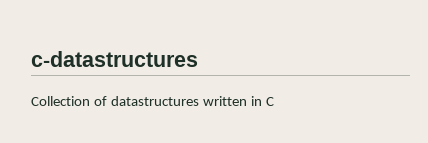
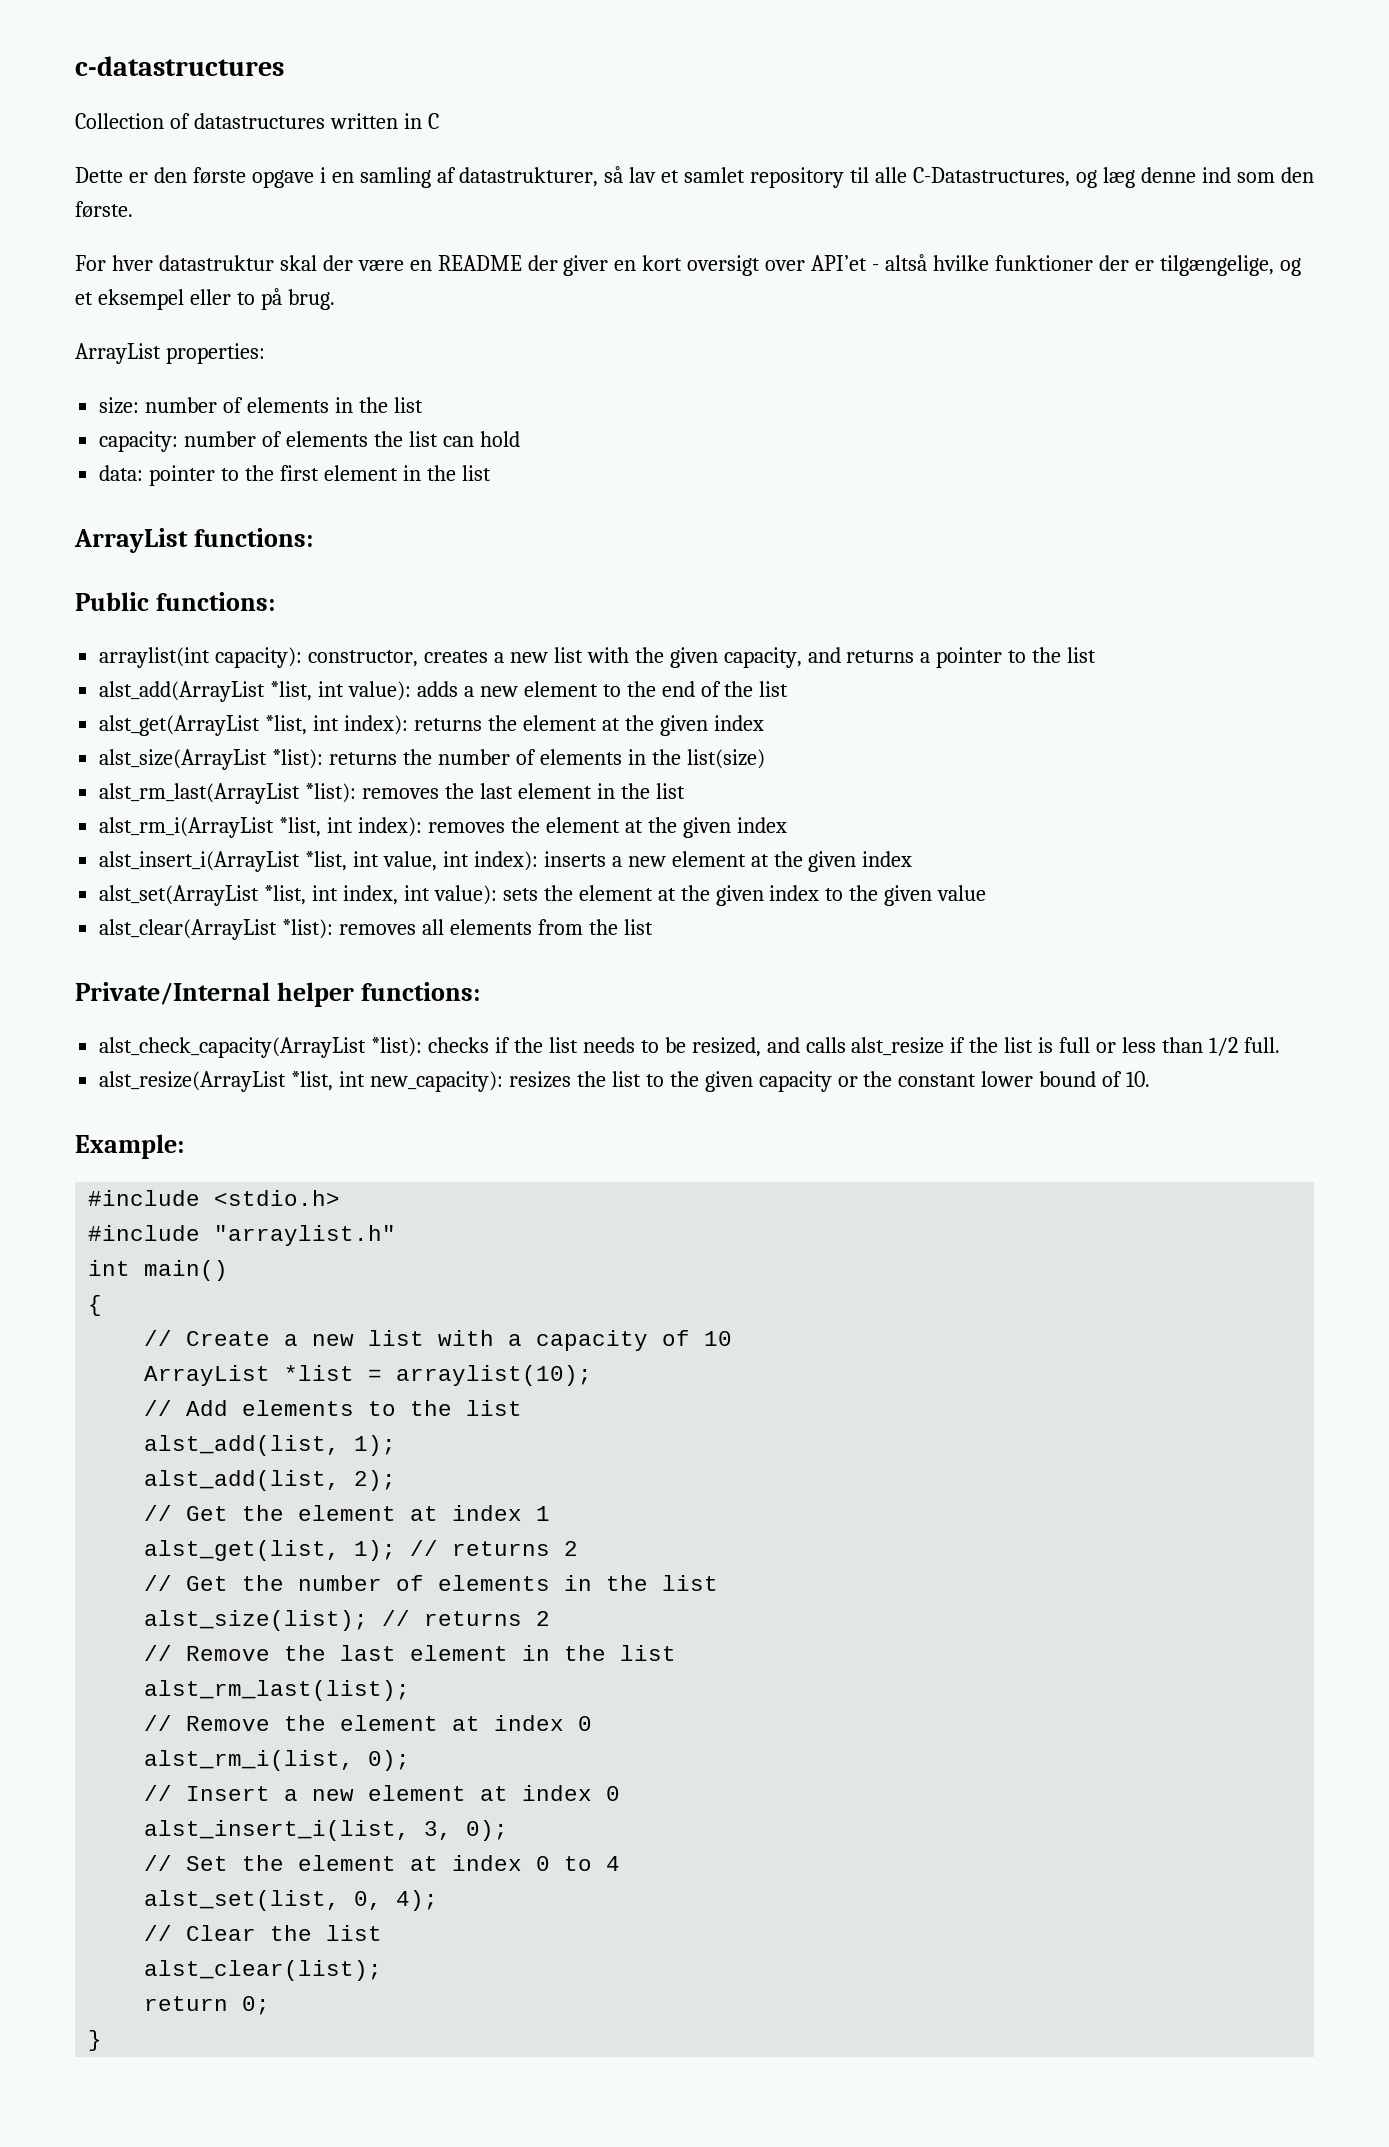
(274, 101) none -> [75,166,1314,188] [75,201,133,218] [75,254,1301,276] [75,288,335,310] [75,343,265,364] [99,397,423,414] [99,431,520,452] [99,465,491,486] [74,528,313,553] [75,592,275,611] [99,647,1097,668] [99,681,789,702] [99,715,764,736] [99,749,765,770] [99,783,685,804] [99,817,787,838] [99,851,913,872] [99,885,987,906] [99,919,653,940] [75,982,480,1007] [99,1037,1280,1058] [99,1071,1151,1092] [75,1134,184,1159] [88,1190,341,1206] [88,1225,397,1246] [88,1260,229,1281] [88,1295,103,1316] [144,1330,733,1351] [144,1365,593,1386] [144,1400,523,1416] [144,1435,397,1456] [144,1470,397,1491] [144,1505,551,1521] [144,1540,579,1561] [144,1575,719,1591] [144,1610,551,1631] [144,1645,677,1661] [144,1680,411,1701] [144,1715,593,1731] [144,1750,411,1771] [144,1785,621,1801] [144,1820,509,1841] [144,1855,621,1871] [144,1890,439,1911] [144,1925,383,1941] [144,1960,383,1981] [144,1996,271,2015] [88,2030,103,2051] // Dette er den første opgave i en samling af datastrukturer, så lav et samlet repository til alle C-Datastructures, og læg denne ind som den første. // For hver datastruktur skal der være en README der giver en kort oversigt over API’et - altså hvilke funktioner der er tilgængelige, og et eksempel eller to på brug. // ArrayList properties: // size: number of elements in the list // capacity: number of elements the list can hold // data: pointer to the first element in the list // ArrayList functions: // Public functions: // arraylist(int capacity): constructor, creates a new list with the given capacity, and returns a pointer to the list // alst_add(ArrayList *list, int value): adds a new element to the end of the list // alst_get(ArrayList *list, int index): returns the element at the given index // alst_size(ArrayList *list): returns the number of elements in the list(size) // alst_rm_last(ArrayList *list): removes the last element in the list // alst_rm_i(ArrayList *list, int index): removes the element at the given index // alst_insert_i(ArrayList *list, int value, int index): inserts a new element at the given index // alst_set(ArrayList *list, int index, int value): sets the element at the given index to the given value // alst_clear(ArrayList *list): removes all elements from the list // Private/Internal helper functions: // alst_check_capacity(ArrayList *list): checks if the list needs to be resized, and calls alst_resize if the list is full or less than 1/2 full. // alst_resize(ArrayList *list, int new_capacity): resizes the list to the given capacity or the constant lower bound of 10. // Example: // #include <stdio.h> // #include "arraylist.h" // int main() // { // // Create a new list with a capacity of 10 // ArrayList *list = arraylist(10); // // Add elements to the list // alst_add(list, 1); // alst_add(list, 2); // // Get the element at index 1 // alst_get(list, 1); // returns 2 // // Get the number of elements in the list // alst_size(list); // returns 2 // // Remove the last element in the list // alst_rm_last(list); // // Remove the element at index 0 // alst_rm_i(list, 0); // // Insert a new element at index 0 // alst_insert_i(list, 3, 0); // // Set the element at index 0 to 4 // alst_set(list, 0, 4); // // Clear the list // alst_clear(list); // return 0; // }

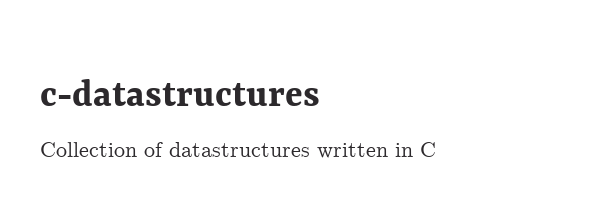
[75,166,1314,188] [75,201,133,218] [75,254,1301,276] [75,288,335,310] [75,343,265,364] [99,397,423,414] [99,431,520,452] [99,465,491,486] [74,528,313,553] [75,592,275,611] [99,647,1097,668] [99,681,789,702] [99,715,764,736] [99,749,765,770] [99,783,685,804] [99,817,787,838] [99,851,913,872] [99,885,987,906] [99,919,653,940] [75,982,480,1007] [99,1037,1280,1058] [99,1071,1151,1092] [75,1134,184,1159] [88,1190,341,1206] [88,1225,397,1246] [88,1260,229,1281] [88,1295,103,1316] [144,1330,733,1351] [144,1365,593,1386] [144,1400,523,1416] [144,1435,397,1456] [144,1470,397,1491] [144,1505,551,1521] [144,1540,579,1561] [144,1575,719,1591] [144,1610,551,1631] [144,1645,677,1661] [144,1680,411,1701] [144,1715,593,1731] [144,1750,411,1771] [144,1785,621,1801] [144,1820,509,1841] [144,1855,621,1871] [144,1890,439,1911] [144,1925,383,1941] [144,1960,383,1981] [144,1996,271,2015] [88,2030,103,2051] // Dette er den første opgave i en samling af datastrukturer, så lav et samlet repository til alle C-Datastructures, og læg denne ind som den første. // For hver datastruktur skal der være en README der giver en kort oversigt over API’et - altså hvilke funktioner der er tilgængelige, og et eksempel eller to på brug. // ArrayList properties: // size: number of elements in the list // capacity: number of elements the list can hold // data: pointer to the first element in the list // ArrayList functions: // Public functions: // arraylist(int capacity): constructor, creates a new list with the given capacity, and returns a pointer to the list // alst_add(ArrayList *list, int value): adds a new element to the end of the list // alst_get(ArrayList *list, int index): returns the element at the given index // alst_size(ArrayList *list): returns the number of elements in the list(size) // alst_rm_last(ArrayList *list): removes the last element in the list // alst_rm_i(ArrayList *list, int index): removes the element at the given index // alst_insert_i(ArrayList *list, int value, int index): inserts a new element at the given index // alst_set(ArrayList *list, int index, int value): sets the element at the given index to the given value // alst_clear(ArrayList *list): removes all elements from the list // Private/Internal helper functions: // alst_check_capacity(ArrayList *list): checks if the list needs to be resized, and calls alst_resize if the list is full or less than 1/2 full. // alst_resize(ArrayList *list, int new_capacity): resizes the list to the given capacity or the constant lower bound of 10. // Example: // #include <stdio.h> // #include "arraylist.h" // int main() // { // // Create a new list with a capacity of 10 // ArrayList *list = arraylist(10); // // Add elements to the list // alst_add(list, 1); // alst_add(list, 2); // // Get the element at index 1 // alst_get(list, 1); // returns 2 // // Get the number of elements in the list // alst_size(list); // returns 2 // // Remove the last element in the list // alst_rm_last(list); // // Remove the element at index 0 // alst_rm_i(list, 0); // // Insert a new element at index 0 // alst_insert_i(list, 3, 0); // // Set the element at index 0 to 4 // alst_set(list, 0, 4); // // Clear the list // alst_clear(list); // return 0; // } -> (436, 149) none

